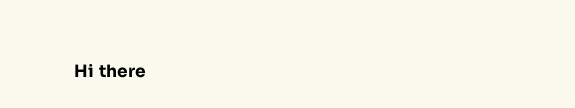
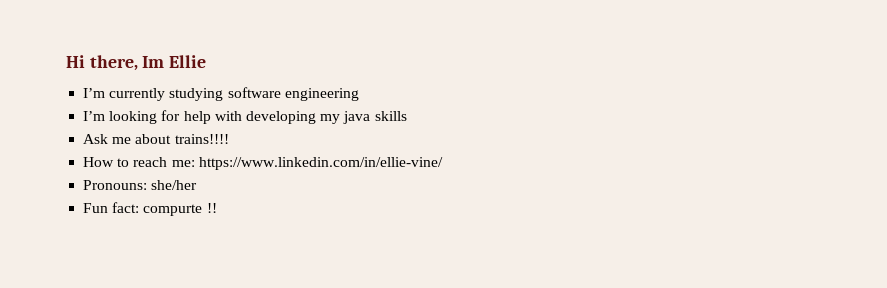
[98,64,146,78] there -> [89,55,207,71] [83,87,359,101] [83,110,407,124] [83,134,229,144] [83,157,443,170] [83,180,198,190] [83,202,217,216] there, Im Ellie // I’m currently studying software engineering // I’m looking for help with developing my java skills // Ask me about trains!!!! // How to reach me: https://www.linkedin.com/in/ellie-vine/ // Pronouns: she/her // Fun fact: compurte !!

